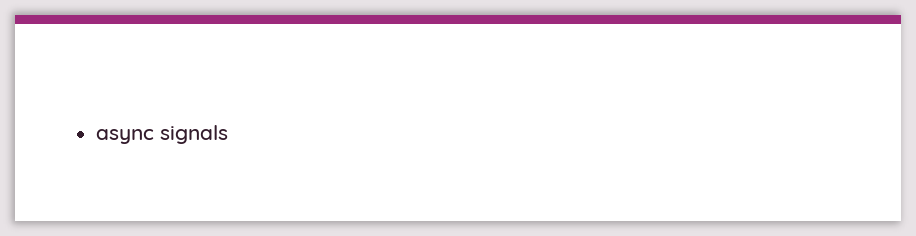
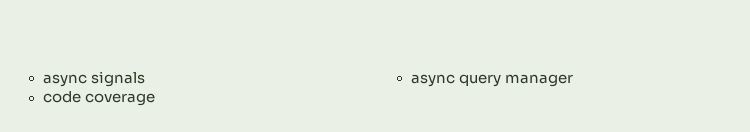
(229, 134) none -> [42,91,155,106] [410,74,573,87] // code coverage // async query manager

